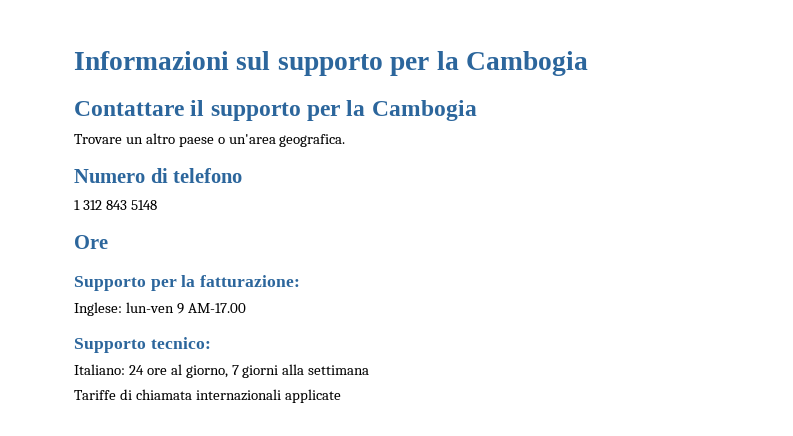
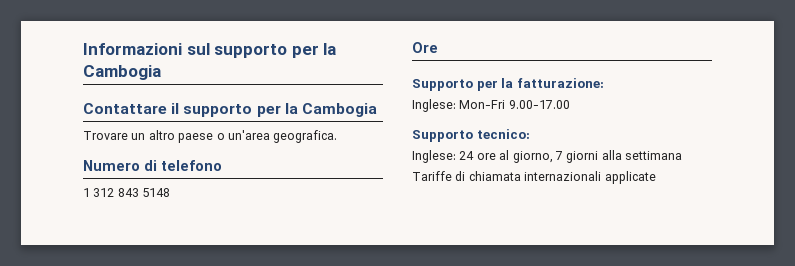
[125,302,246,314] lun-ven 9 AM-17.00 -> [459,100,570,109] Mon-Fri 9.00-17.00
[74,364,125,375] Italiano: -> [412,150,456,163] Inglese:

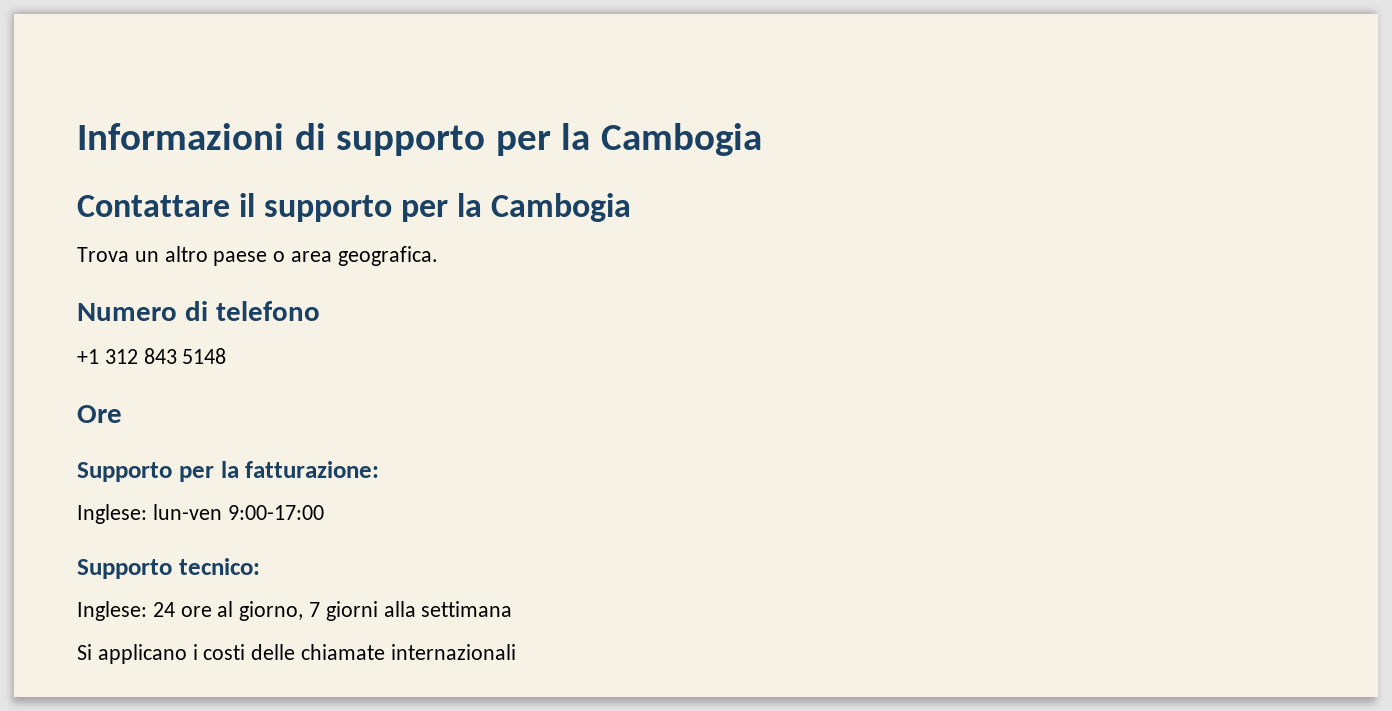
[186,43,210,55] sul -> [294,123,326,150] di
[83,131,128,140] Trovare -> [77,247,129,262] Trova
[227,130,270,140] un'area -> [291,251,333,262] area
[83,188,90,197] 1 -> [77,349,99,364] +1
[459,100,570,109] Mon-Fri 9.00-17.00 -> [152,504,324,520] lun-ven 9:00-17:00
[412,171,656,184] Tariffe di chiamata internazionali applicate -> [77,644,516,664] Si applicano i costi delle chiamate internazionali

